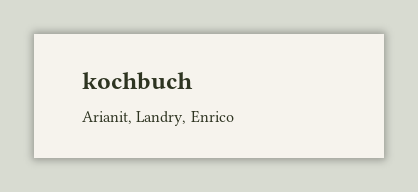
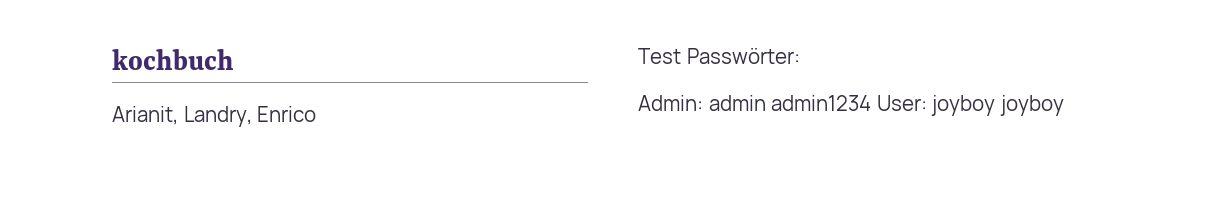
(234, 116) none -> [638,48,800,64] [638,95,1064,116] // Test Passwörter: // Admin: admin admin1234 User: joyboy joyboy

